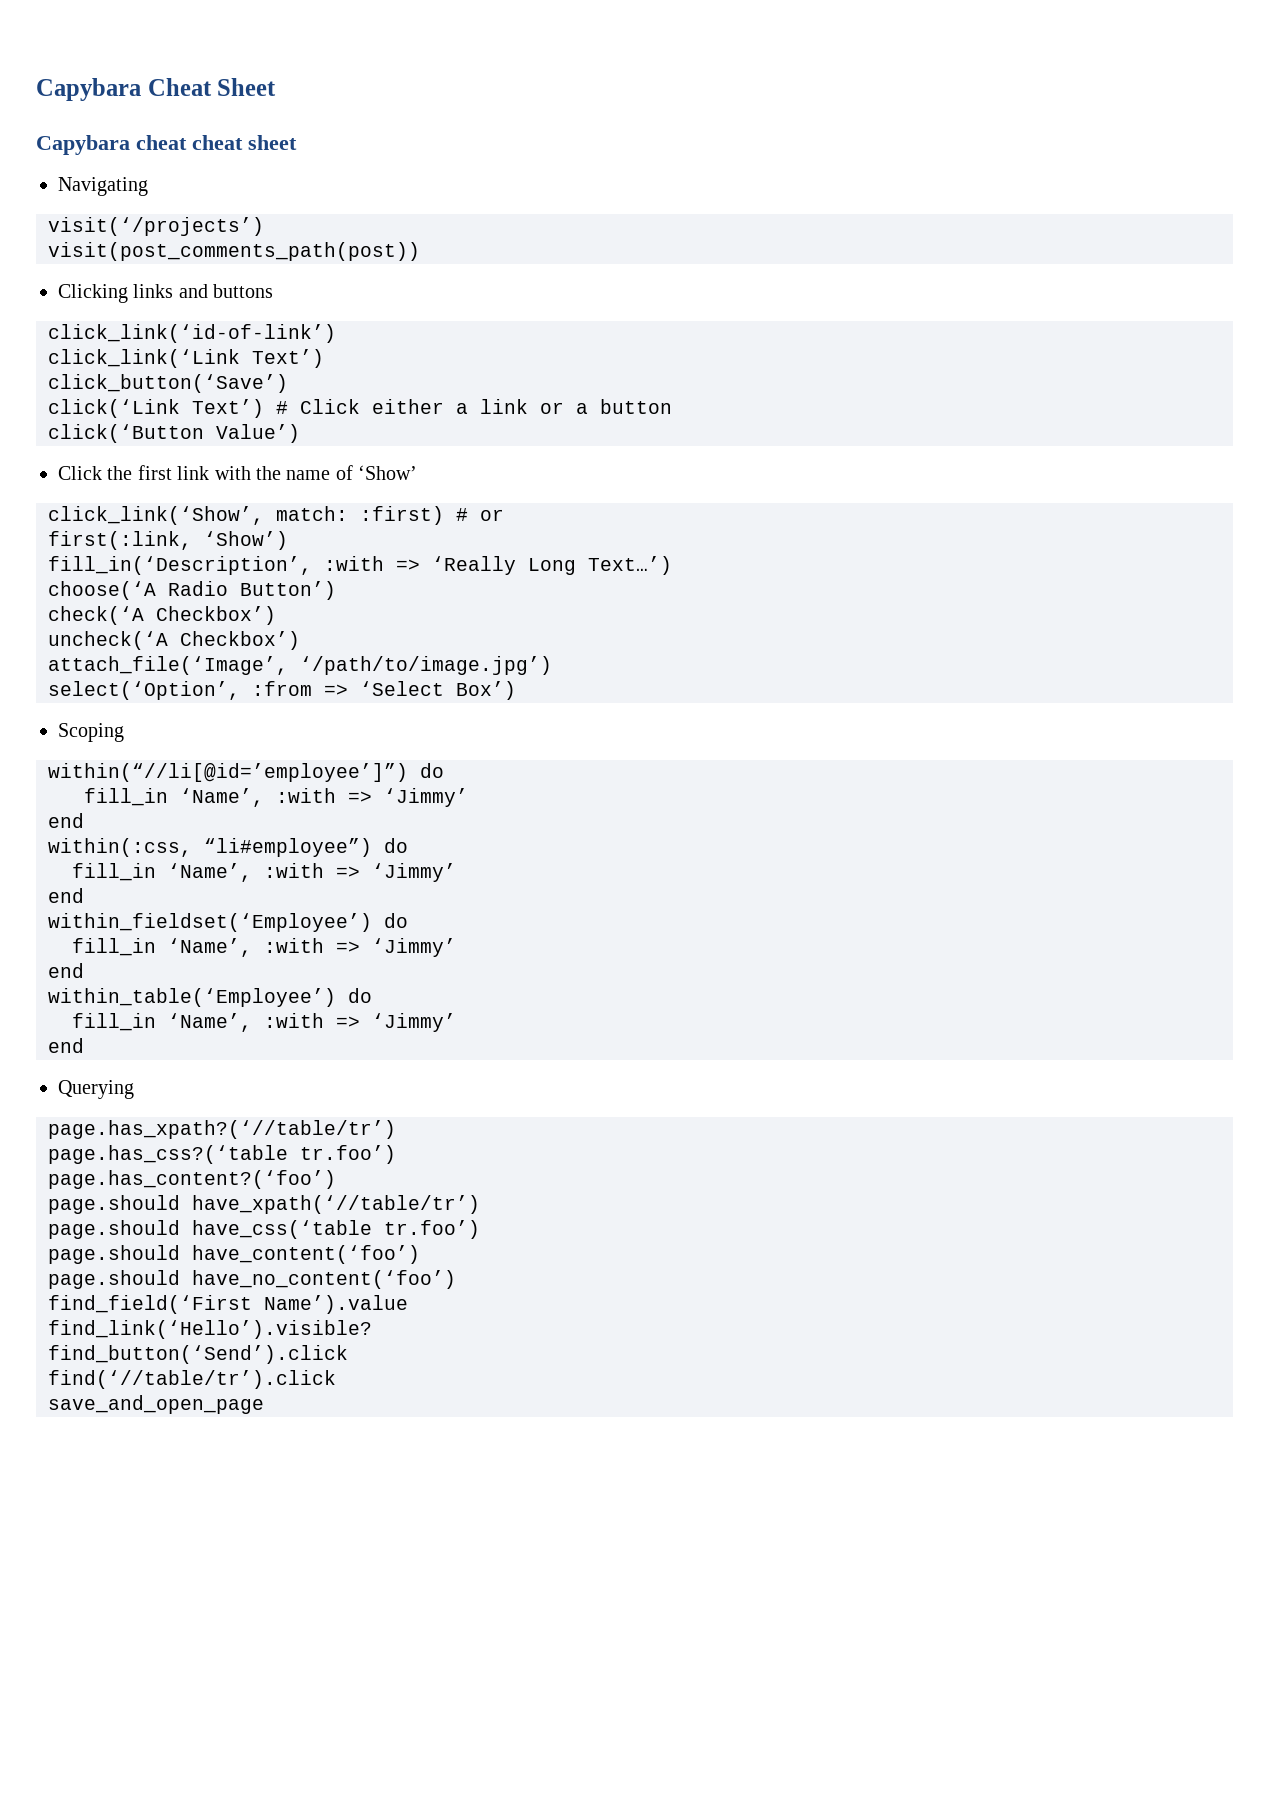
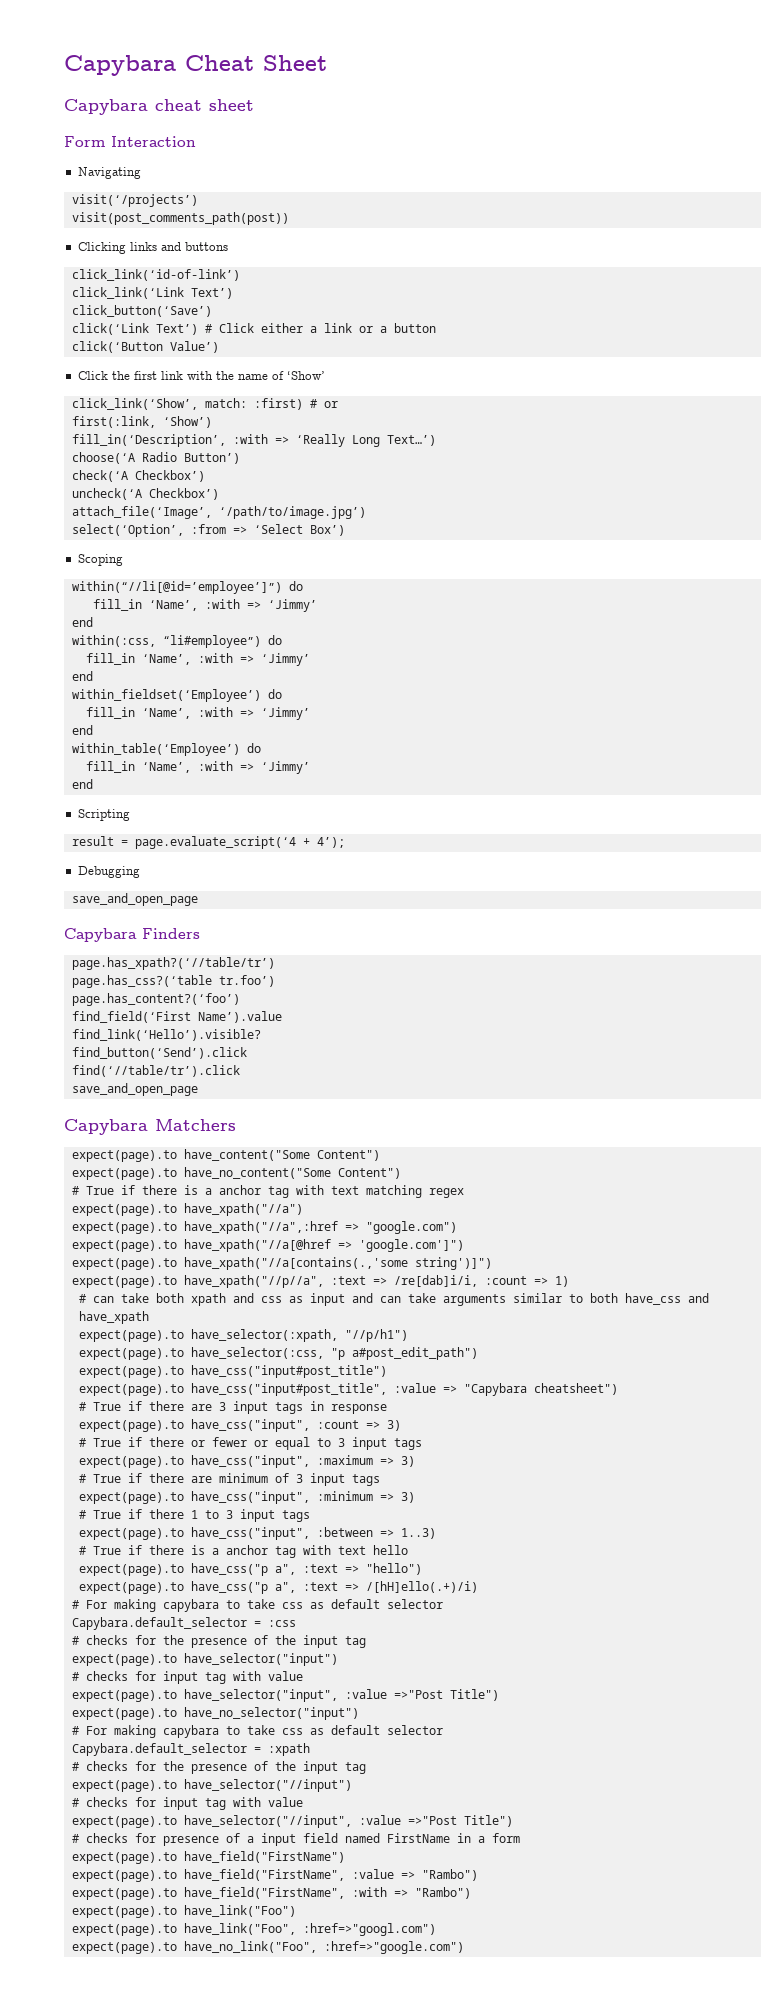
[192,135,243,150] cheat -> (202, 105) none
(297, 142) none -> [64,136,196,147] // Form Interaction
[58,1080,134,1099] [48,1120,396,1139] [48,1145,396,1164] [48,1170,336,1189] [48,1195,480,1214] [48,1220,480,1239] [48,1245,420,1264] [48,1270,456,1289] Querying // page.has_xpath?(‘//table/tr’) // page.has_css?(‘table tr.foo’) // page.has_content?(‘foo’) // page.should have_xpath(‘//table/tr’) // page.should have_css(‘table tr.foo’) // page.should have_content(‘foo’) // page.should have_no_content(‘foo’) -> [77,809,130,821] [71,836,345,849] [77,866,140,878] [71,893,198,906] [64,928,200,942] [71,957,275,970] [71,975,275,988] [71,993,240,1006] Scripting // result = page.evaluate_script(‘4 + 4’); // Debugging // save_and_open_page // Capybara Finders // page.has_xpath?(‘//table/tr’) // page.has_css?(‘table tr.foo’) // page.has_content?(‘foo’)
(264, 1404) none -> [64,1119,236,1135] [71,1149,380,1162] [71,1167,401,1180] [71,1185,464,1198] [71,1203,303,1216] [71,1221,457,1234] [71,1239,464,1252] [71,1257,492,1270] [71,1275,569,1288] [78,1293,709,1306] [78,1311,149,1324] [78,1329,408,1342] [78,1347,478,1360] [78,1365,387,1378] [78,1383,618,1396] [78,1401,387,1414] [78,1419,401,1432] [78,1437,422,1450] [78,1455,415,1468] [78,1473,380,1486] [78,1491,415,1504] [78,1509,310,1522] [78,1527,436,1540] [78,1545,408,1558] [78,1563,422,1576] [78,1581,478,1594] [71,1599,443,1612] [71,1617,296,1630] [71,1635,366,1648] [71,1653,338,1666] [71,1671,303,1684] [71,1689,499,1702] [71,1707,359,1720] [71,1725,443,1738] [71,1743,310,1756] [71,1761,366,1774] [71,1779,352,1792] [71,1797,303,1810] [71,1815,513,1828] [71,1833,520,1846] [71,1851,345,1864] [71,1869,478,1882] [71,1887,471,1900] [71,1905,296,1918] [71,1923,436,1936] [71,1941,464,1954] // Capybara Matchers // expect(page).to have_content("Some Content") // expect(page).to have_no_content("Some Content") // # True if there is a anchor tag with text matching regex // expect(page).to have_xpath("//a") // expect(page).to have_xpath("//a",:href => "google.com") // expect(page).to have_xpath("//a[@href => 'google.com']") // expect(page).to have_xpath("//a[contains(.,'some string')]") // expect(page).to have_xpath("//p//a", :text => /re[dab]i/i, :count => 1) // # can take both xpath and css as input and can take arguments similar to both have_css and have_xpath // expect(page).to have_selector(:xpath, "//p/h1") // expect(page).to have_selector(:css, "p a#post_edit_path") // expect(page).to have_css("input#post_title") // expect(page).to have_css("input#post_title", :value => "Capybara cheatsheet") // # True if there are 3 input tags in response // expect(page).to have_css("input", :count => 3) // # True if there or fewer or equal to 3 input tags // expect(page).to have_css("input", :maximum => 3) // # True if there are minimum of 3 input tags // expect(page).to have_css("input", :minimum => 3) // # True if there 1 to 3 input tags // expect(page).to have_css("input", :between => 1..3) // # True if there is a anchor tag with text hello // expect(page).to have_css("p a", :text => "hello") // expect(page).to have_css("p a", :text => /[hH]ello(.+)/i) // # For making capybara to take css as default selector // Capybara.default_selector = :css // # checks for the presence of the input tag // expect(page).to have_selector("input") // # checks for input tag with value // expect(page).to have_selector("input", :value =>"Post Title") // expect(page).to have_no_selector("input") // # For making capybara to take css as default selector // Capybara.default_selector = :xpath // # checks for the presence of the input tag // expect(page).to have_selector("//input") // # checks for input tag with value // expect(page).to have_selector("//input", :value =>"Post Title") // # checks for presence of a input field named FirstName in a form // expect(page).to have_field("FirstName") // expect(page).to have_field("FirstName", :value => "Rambo") // expect(page).to have_field("FirstName", :with => "Rambo") // expect(page).to have_link("Foo") // expect(page).to have_link("Foo", :href=>"googl.com") // expect(page).to have_no_link("Foo", :href=>"google.com")

